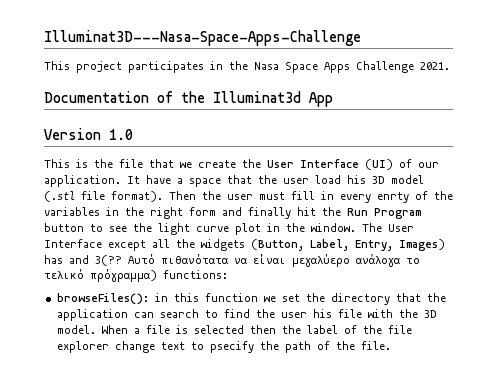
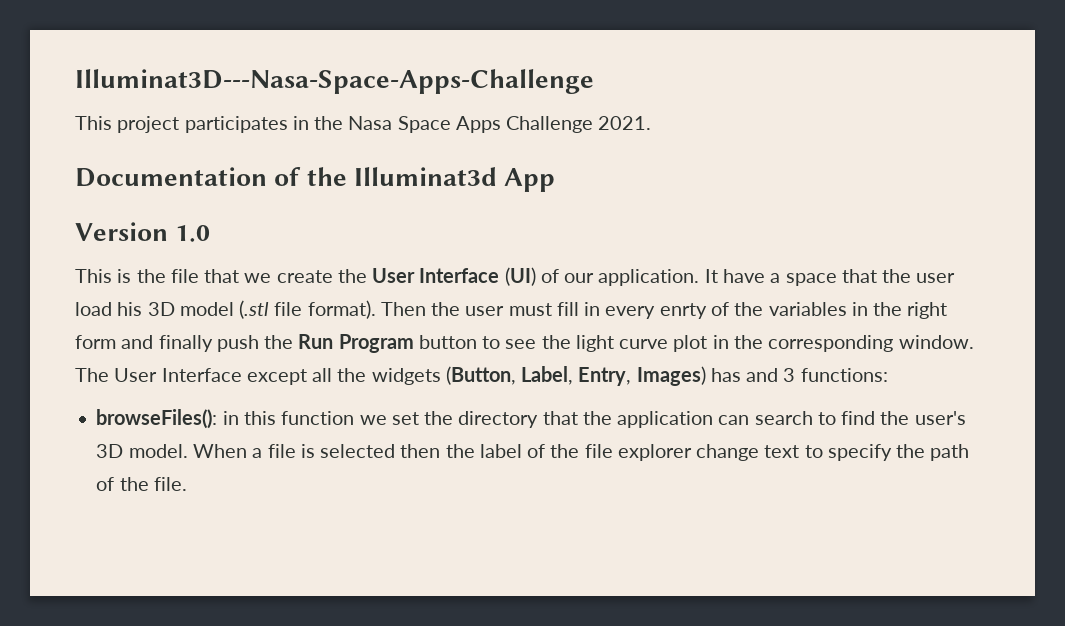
[297,207,316,216] hit -> [216,335,259,352] push
(305, 227) none -> [768,335,894,352] corresponding
[95,254,420,267] [44,269,157,282] 3(?? Αυτό πιθανότατα να είναι μεγαλύερο ανάλογα το τελικό πρόγραμμα) -> [783,368,796,382] 3
[280,309,418,318] user his file with the -> [914,411,966,425] user's
[209,341,254,353] psecify -> [827,444,892,461] specify

